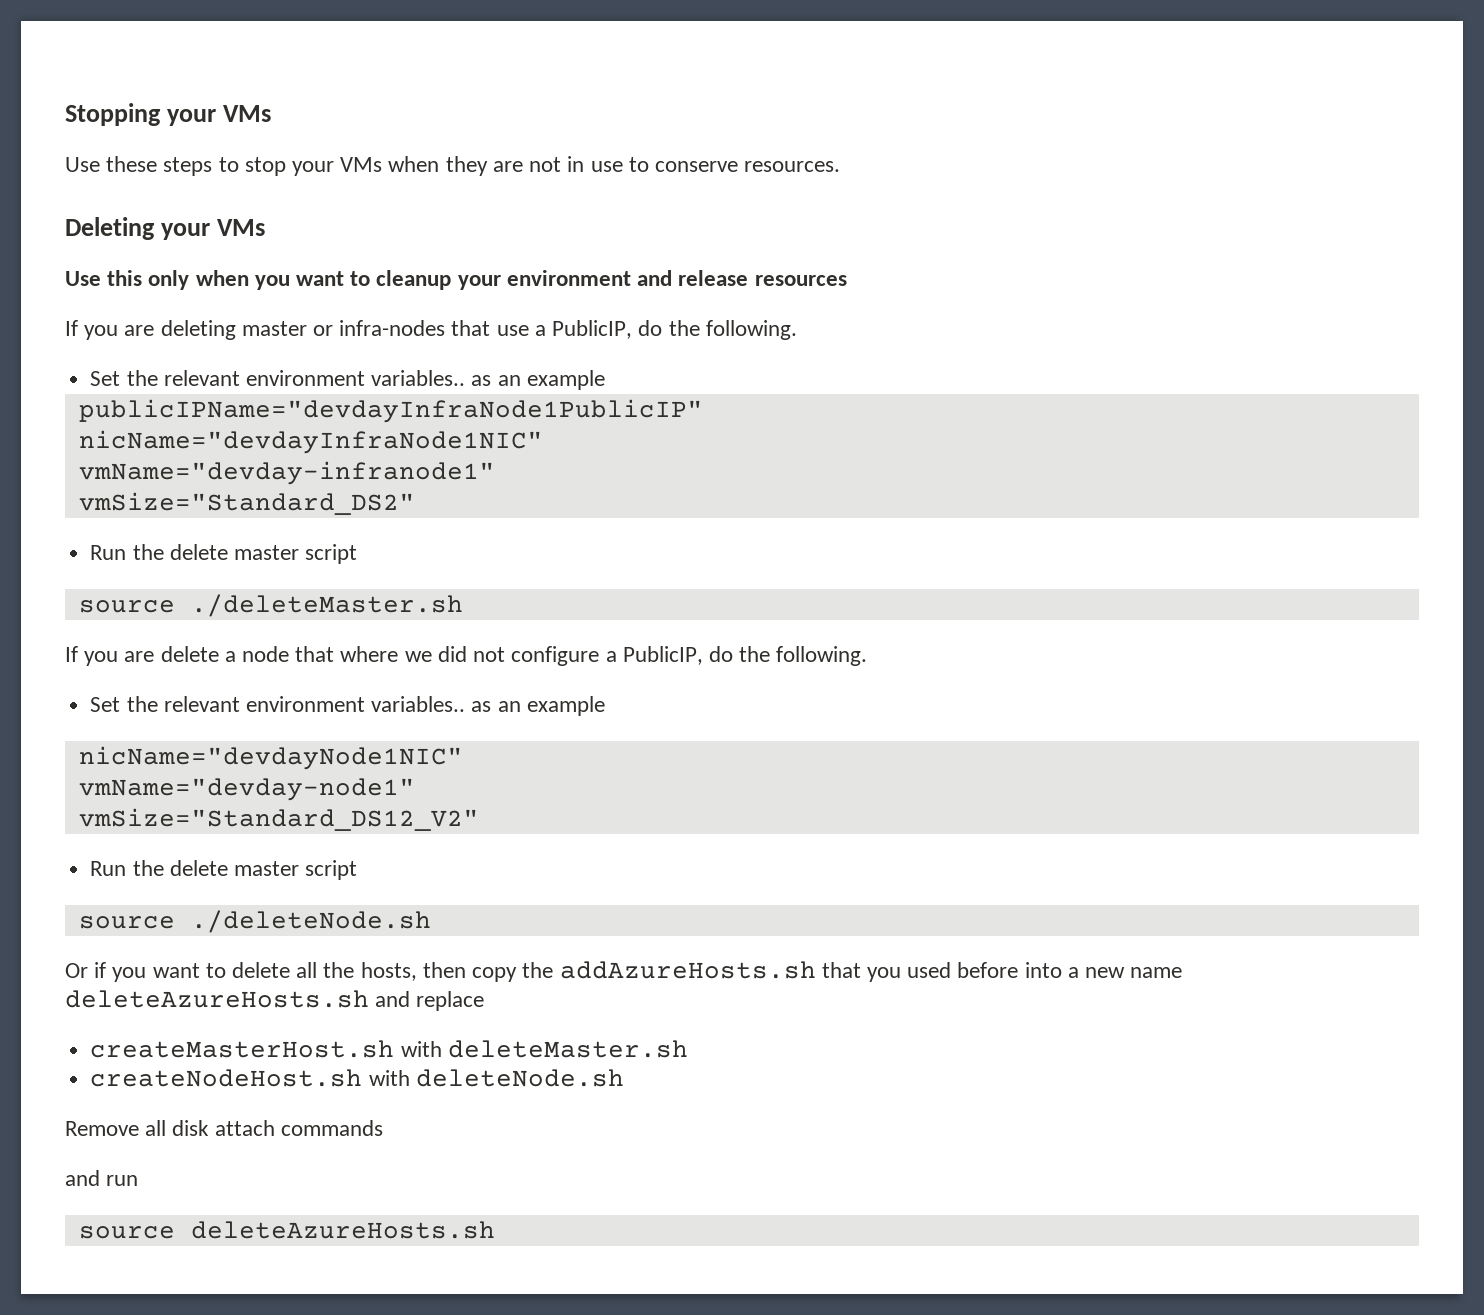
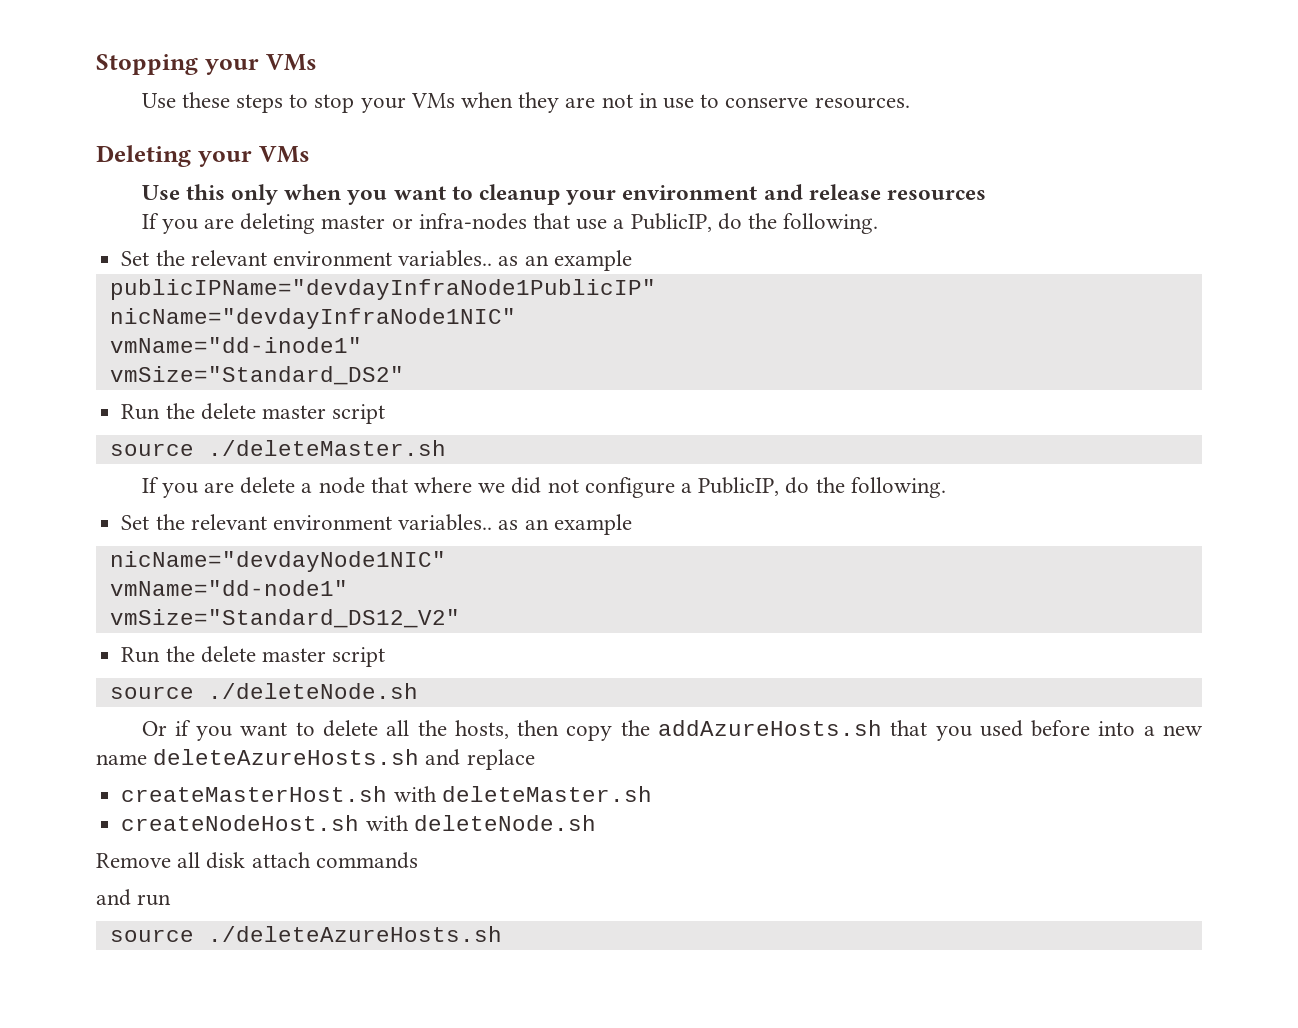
[78,461,495,485] vmName="devday-infranode1" -> [109,337,362,353] vmName="dd-inode1"
[78,778,415,801] vmName="devday-node1" -> [109,580,348,596] vmName="dd-node1"
[190,1221,495,1239] deleteAzureHosts.sh -> [207,926,502,942] ./deleteAzureHosts.sh

